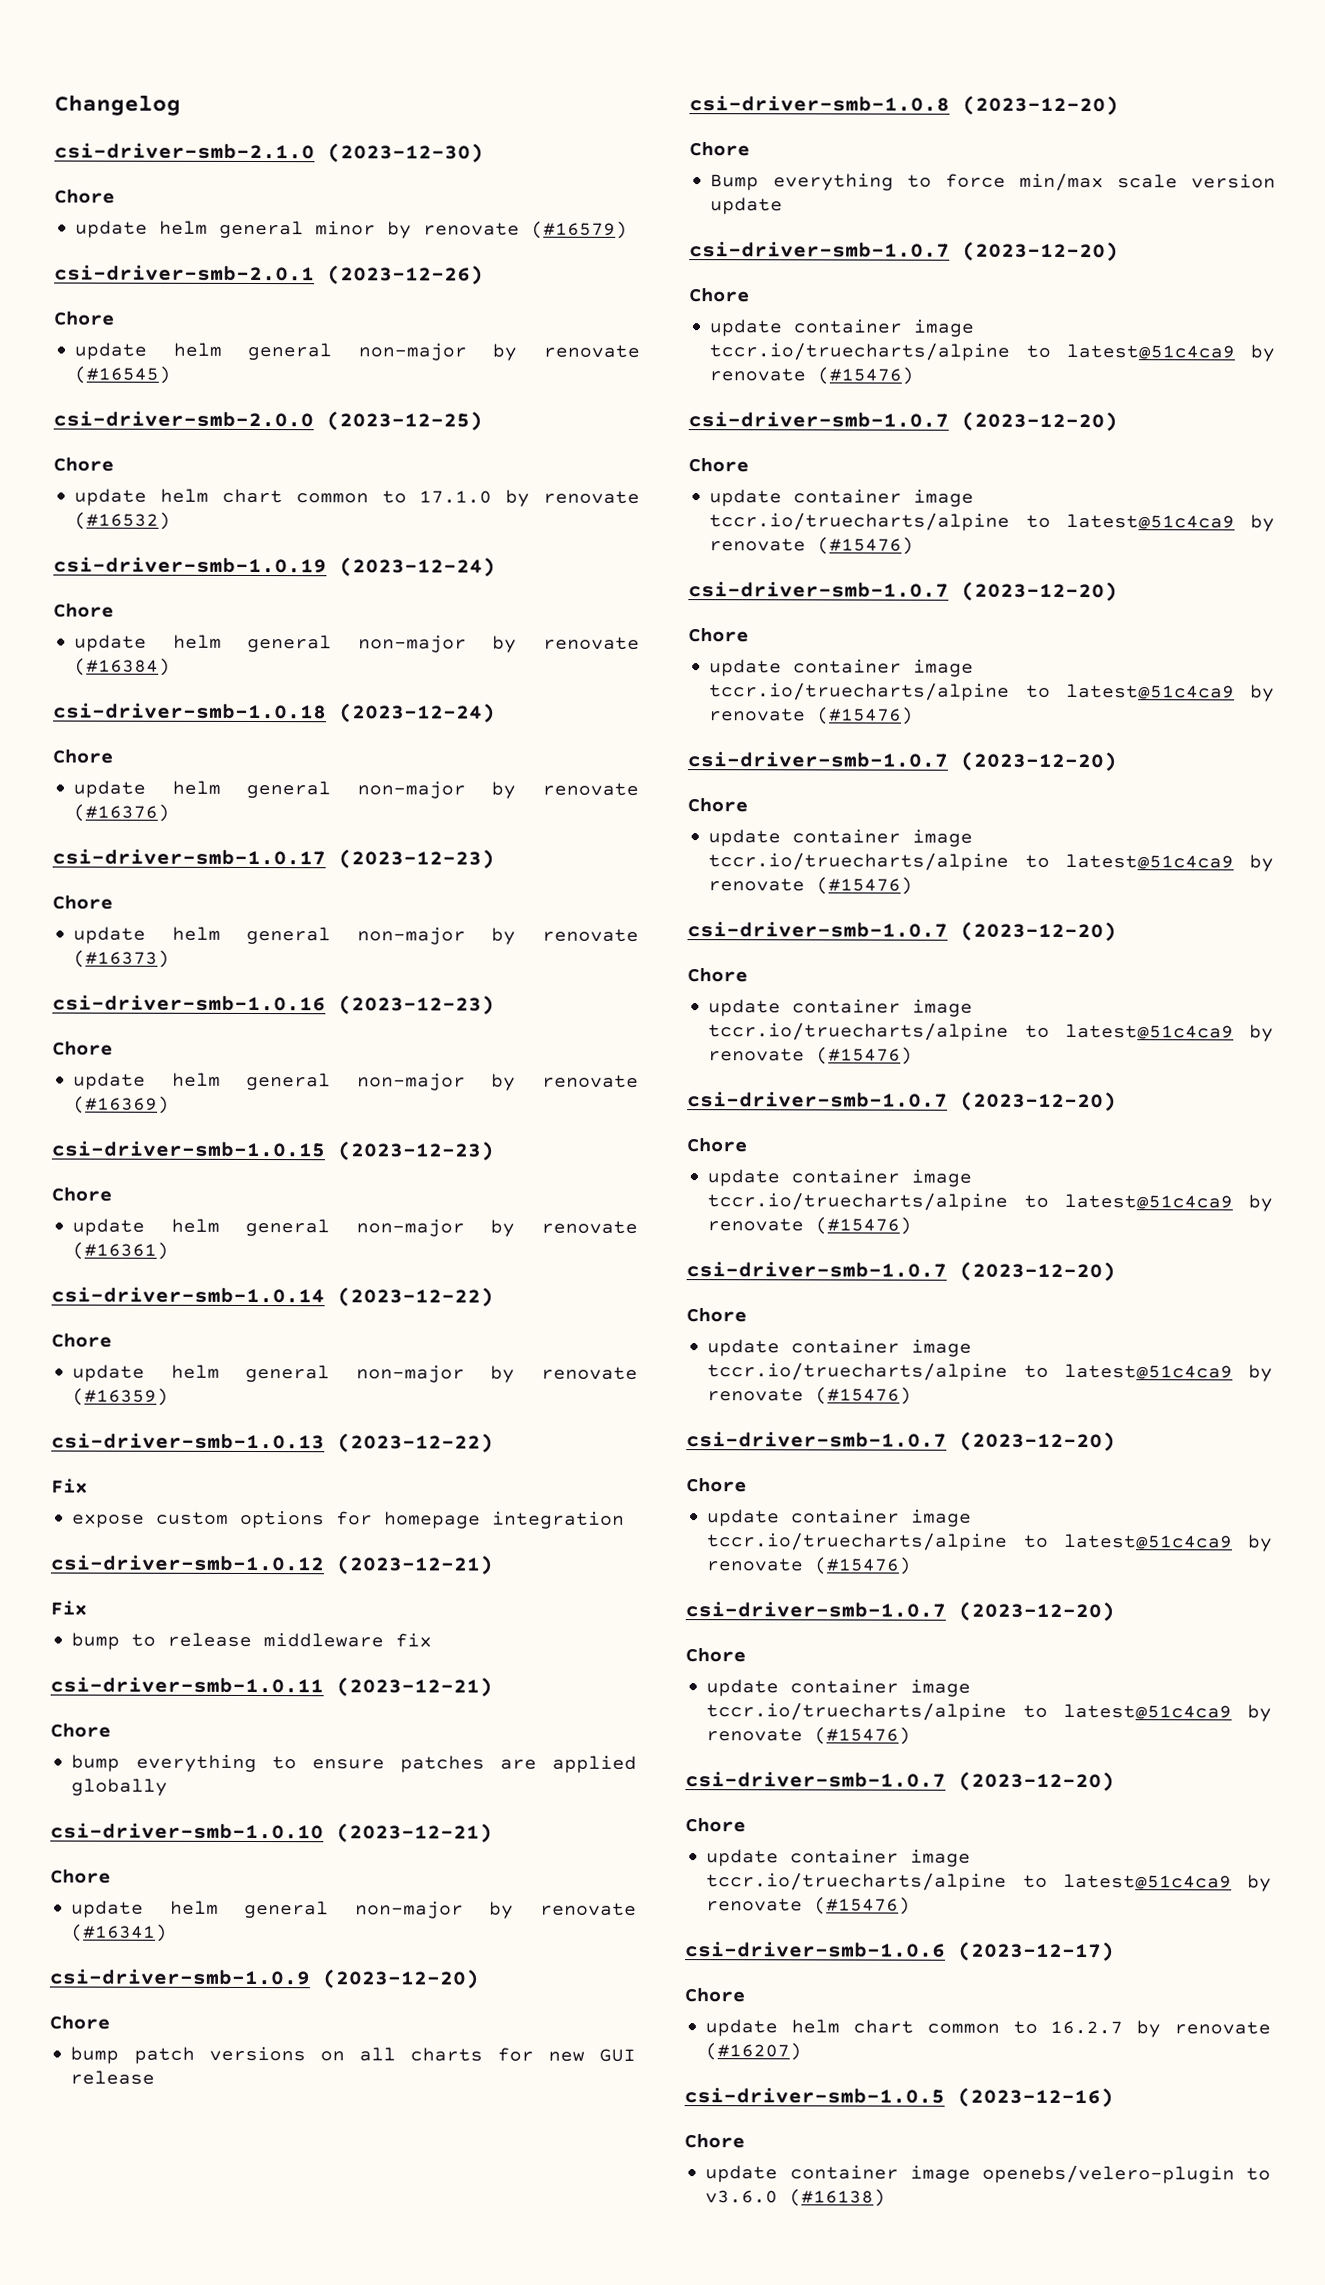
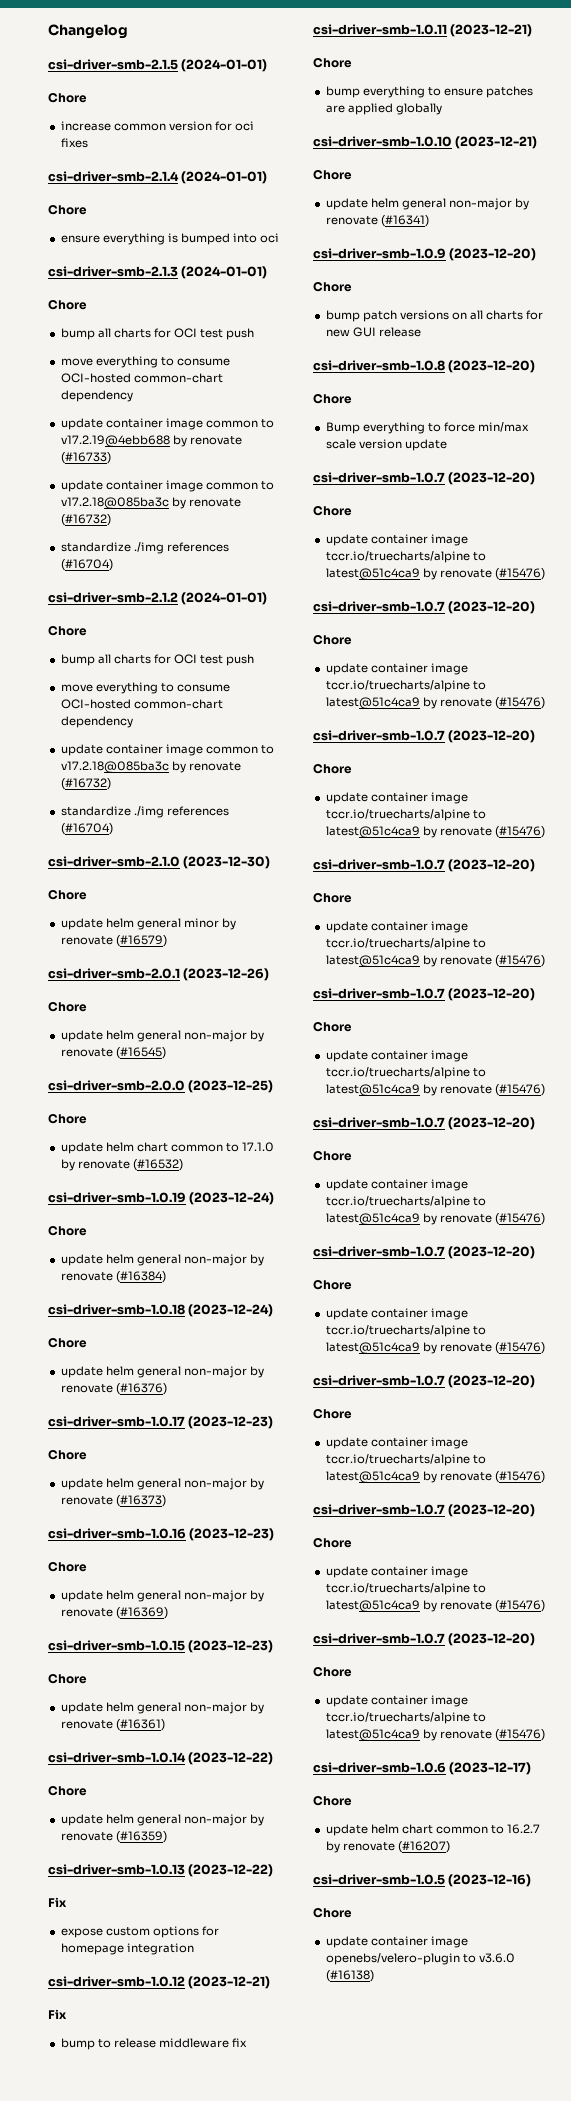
(181, 105) none -> [48,59,268,72] [48,92,87,103] [60,121,255,131] [60,138,88,148] [48,171,268,184] [48,204,87,215] [60,233,280,245] [48,266,268,279] [48,299,87,310] [60,328,255,340] [60,356,230,368] [60,373,223,383] [60,390,133,402] [60,418,275,430] [60,435,242,447] [60,452,111,464] [60,480,275,492] [60,497,241,509] [60,514,111,526] [60,542,229,554] [60,559,113,571] [48,592,268,605] [48,625,87,636] [60,654,255,666] [60,682,230,694] [60,699,223,709] [60,716,133,728] [60,744,275,756] [60,761,241,773] [60,778,111,790] [60,806,229,818] [60,823,113,835] // csi-driver-smb-2.1.5 (2024-01-01) // Chore // increase common version for oci fixes // csi-driver-smb-2.1.4 (2024-01-01) // Chore // ensure everything is bumped into oci // csi-driver-smb-2.1.3 (2024-01-01) // Chore // bump all charts for OCI test push // move everything to consume OCI-hosted common-chart dependency // update container image common to v17.2.19@4ebb688 by renovate (#16733) // update container image common to v17.2.18@085ba3c by renovate (#16732) // standardize ./img references (#16704) // csi-driver-smb-2.1.2 (2024-01-01) // Chore // bump all charts for OCI test push // move everything to consume OCI-hosted common-chart dependency // update container image common to v17.2.18@085ba3c by renovate (#16732) // standardize ./img references (#16704)

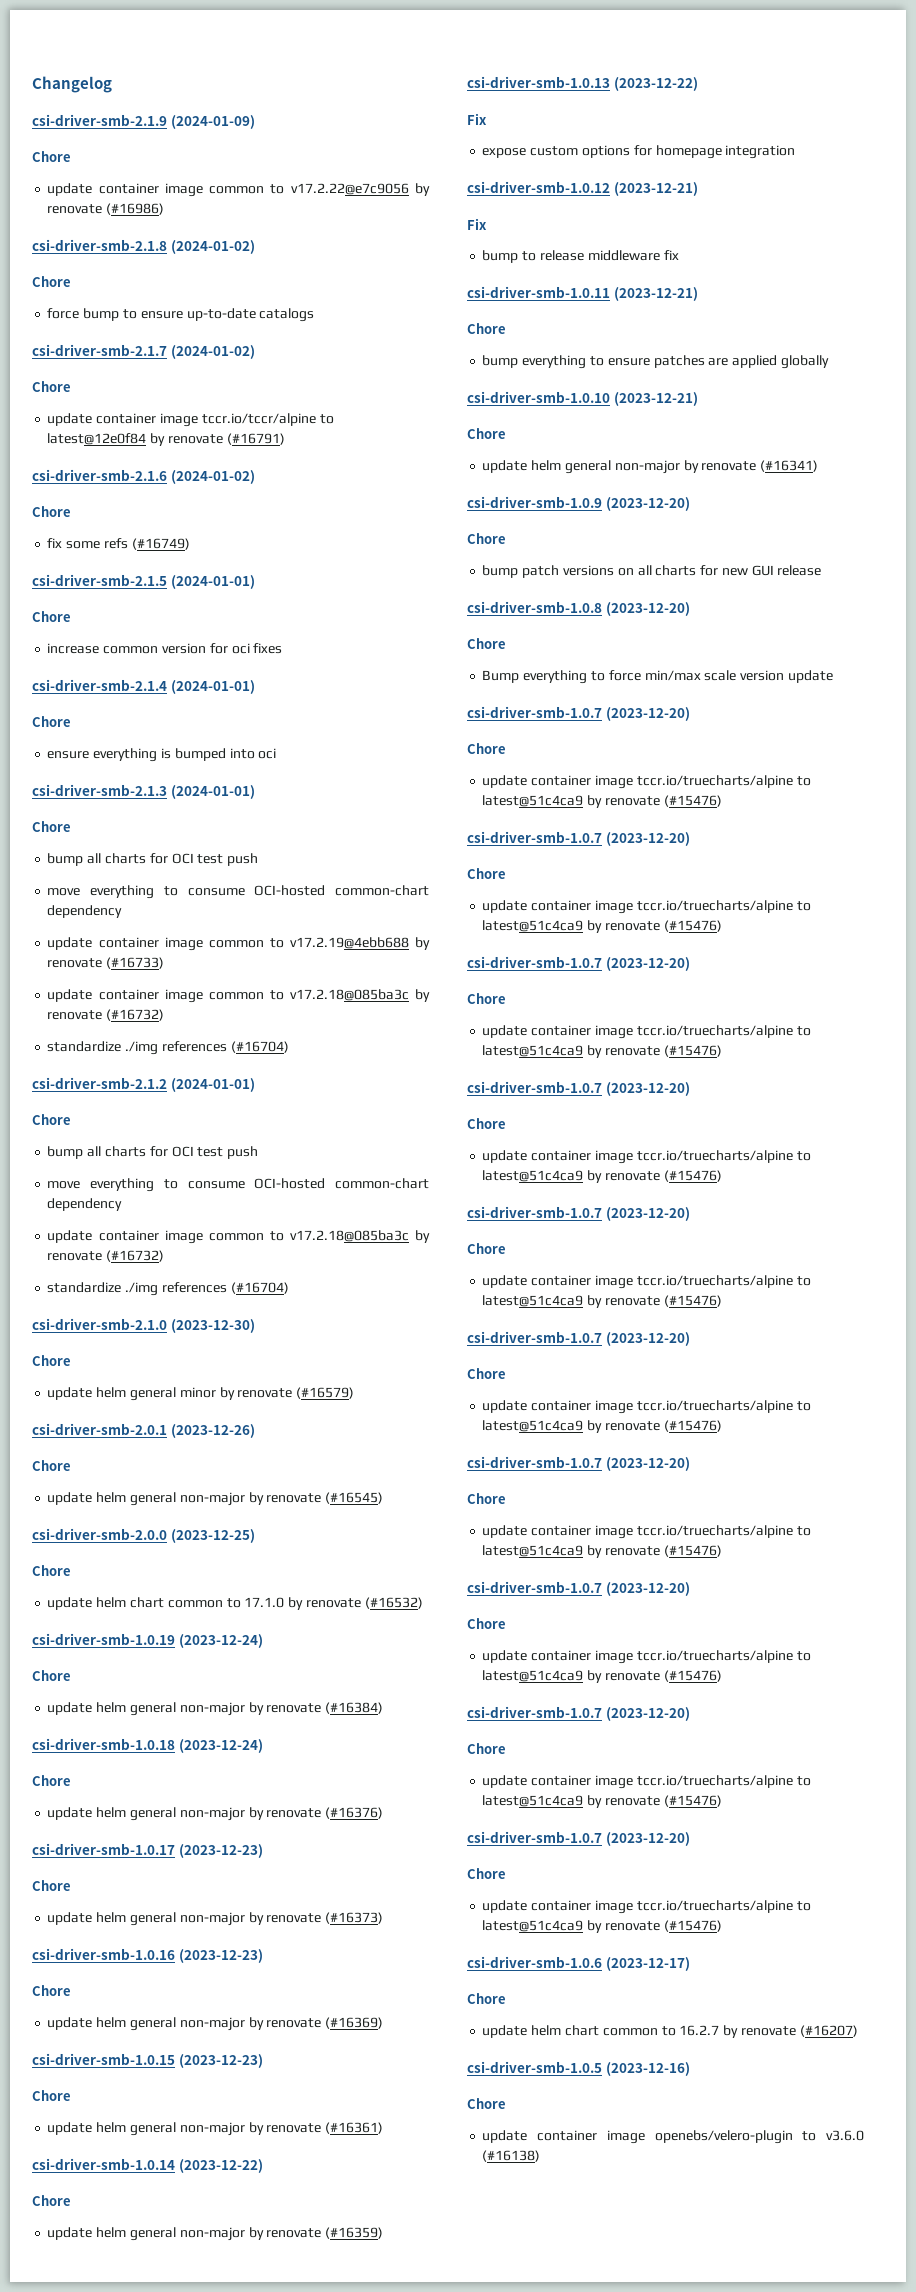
(128, 31) none -> [32,114,255,129] [32,151,71,162] [47,183,430,197] [47,203,165,215] [32,239,255,254] [32,276,71,287] [47,308,315,322] [32,344,255,359] [32,381,71,392] [47,413,334,427] [47,433,285,446] [32,469,255,484] [32,506,71,517] [47,538,190,550] // csi-driver-smb-2.1.9 (2024-01-09) // Chore // update container image common to v17.2.22@e7c9056 by renovate (#16986) // csi-driver-smb-2.1.8 (2024-01-02) // Chore // force bump to ensure up-to-date catalogs // csi-driver-smb-2.1.7 (2024-01-02) // Chore // update container image tccr.io/tccr/alpine to latest@12e0f84 by renovate (#16791) // csi-driver-smb-2.1.6 (2024-01-02) // Chore // fix some refs (#16749)

